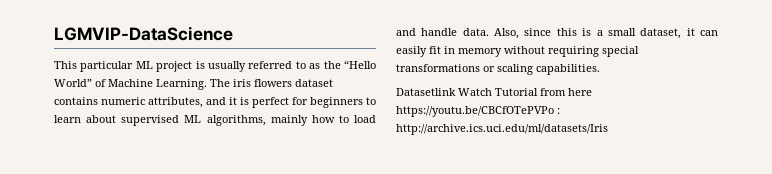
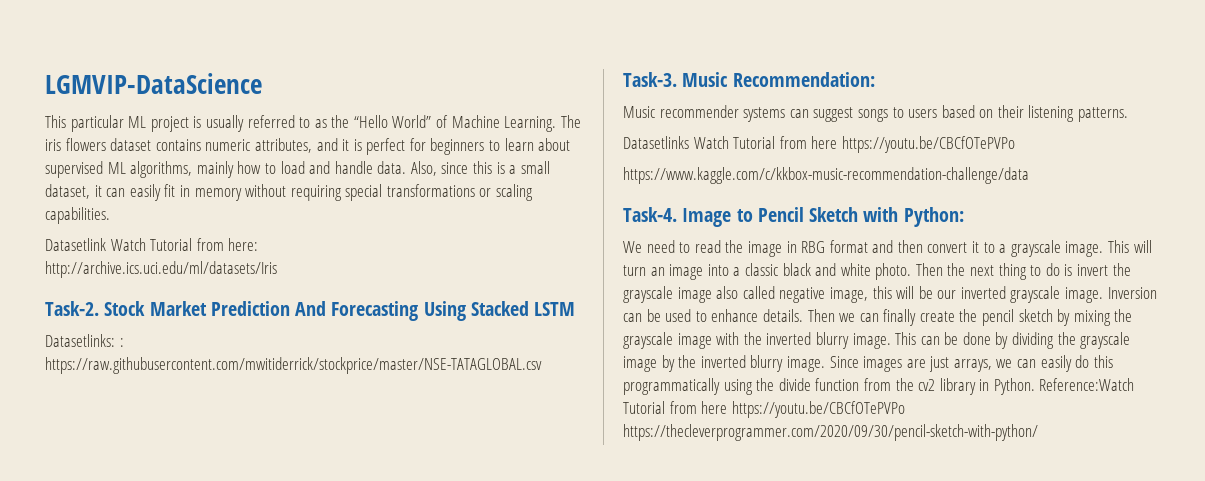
[568,88,592,96] [396,106,560,117] [396,124,608,135] here https://youtu.be/CBCfOTePVPo : http://archive.ics.uci.edu/ml/datasets/Iris -> [228,238,259,251] [45,261,277,278] [45,301,576,321] [45,334,124,347] [45,357,542,374] [623,72,875,87] [623,105,1129,122] [623,136,1015,153] [623,167,1029,184] [623,207,964,227] [623,240,1152,257] [623,263,1131,280] [623,286,1157,303] [623,309,1133,326] [623,332,1131,349] [623,355,1113,372] [623,378,1135,395] [623,401,905,418] [623,424,1038,441] here: // http://archive.ics.uci.edu/ml/datasets/Iris // Task-2. Stock Market Prediction And Forecasting Using Stacked LSTM // Datasetlinks: : https://raw.githubusercontent.com/mwitiderrick/stockprice/master/NSE-TATAGLOBAL.csv // Task-3. Music Recommendation: // Music recommender systems can suggest songs to users based on their listening patterns. // Datasetlinks Watch Tutorial from here https://youtu.be/CBCfOTePVPo // https://www.kaggle.com/c/kkbox-music-recommendation-challenge/data // Task-4. Image to Pencil Sketch with Python: // We need to read the image in RBG format and then convert it to a grayscale image. This will turn an image into a classic black and white photo. Then the next thing to do is invert the grayscale image also called negative image, this will be our inverted grayscale image. Inversion can be used to enhance details. Then we can finally create the pencil sketch by mixing the grayscale image with the inverted blurry image. This can be done by dividing the grayscale image by the inverted blurry image. Since images are just arrays, we can easily do this programmatically using the divide function from the cv2 library in Python. Reference:Watch Tutorial from here https://youtu.be/CBCfOTePVPo https://thecleverprogrammer.com/2020/09/30/pencil-sketch-with-python/

